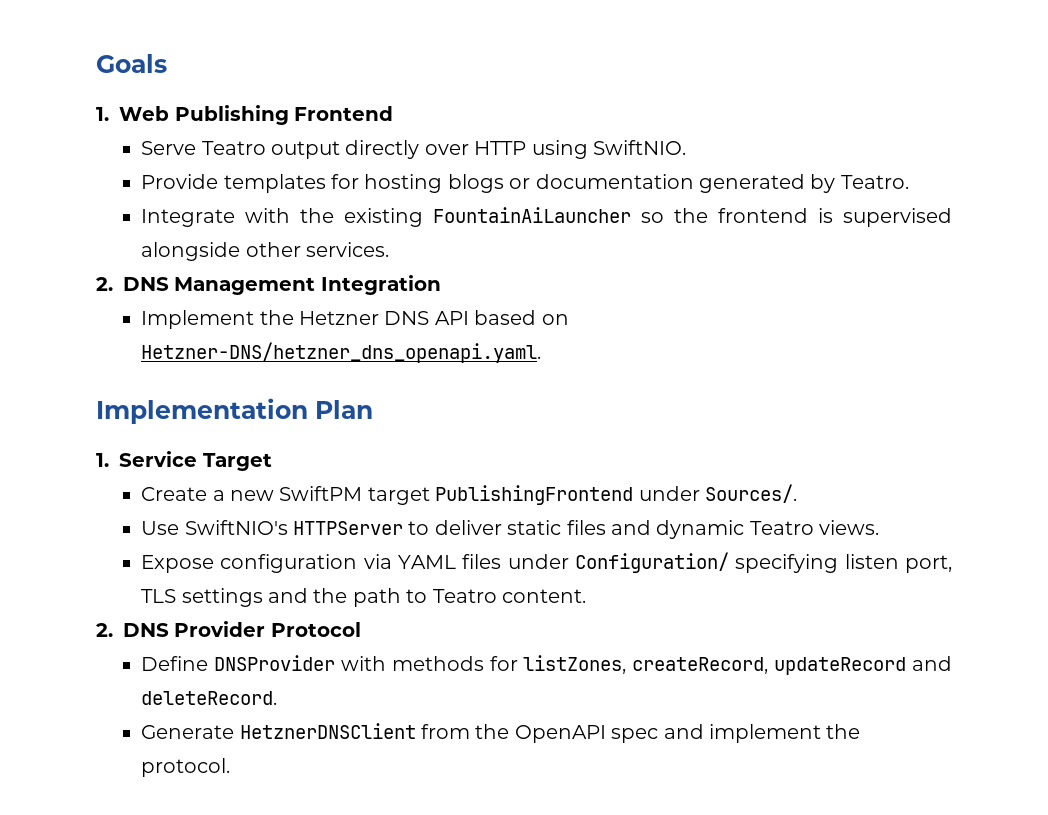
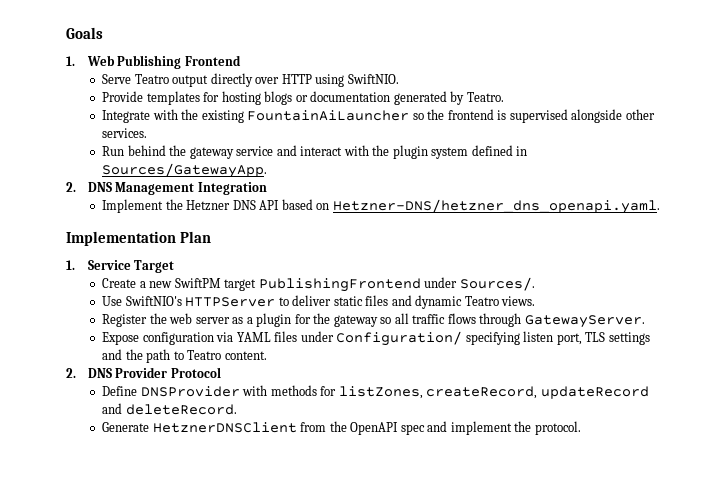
(389, 249) none -> [102,145,528,159] [102,163,268,178] // Run behind the gateway service and interact with the plugin system defined in Sources/GatewayApp.
(880, 527) none -> [102,313,645,328] // Register the web server as a plugin for the gateway so all traffic flows through GatewayServer.

